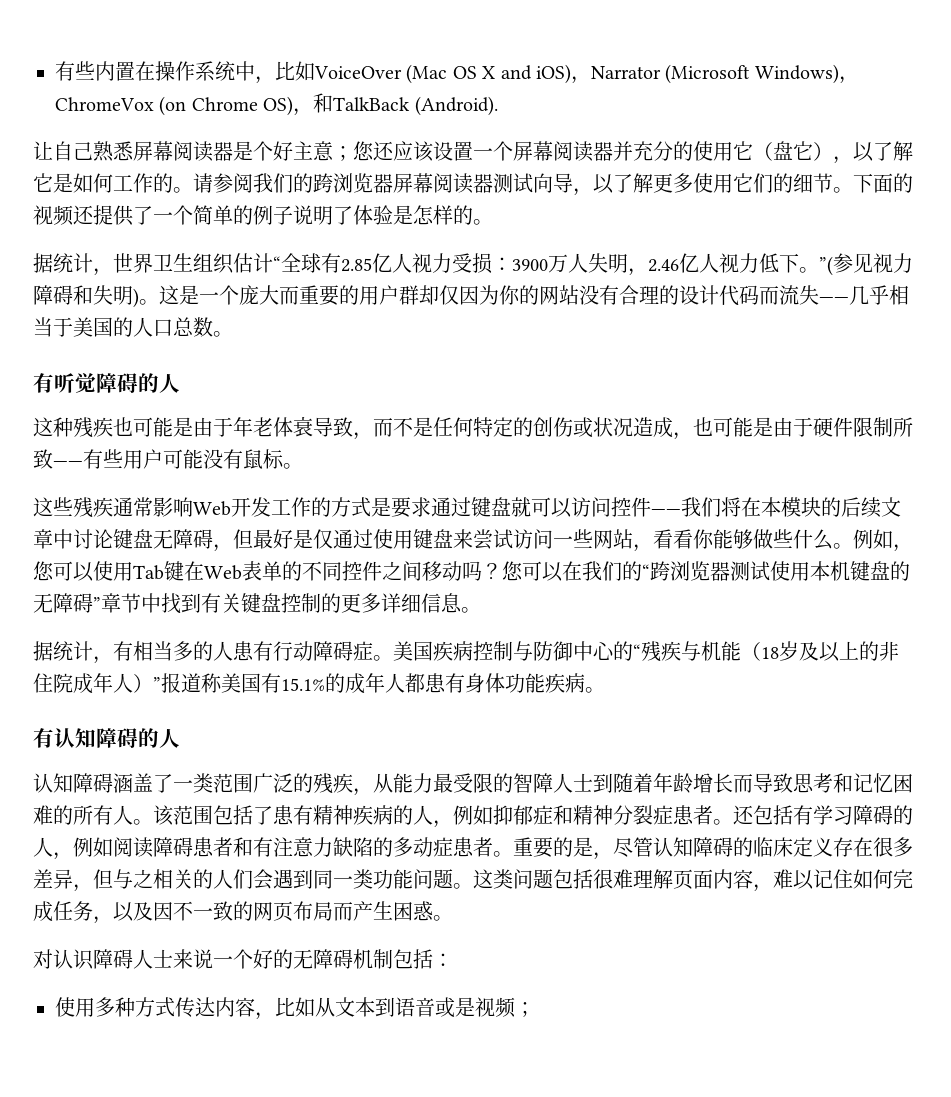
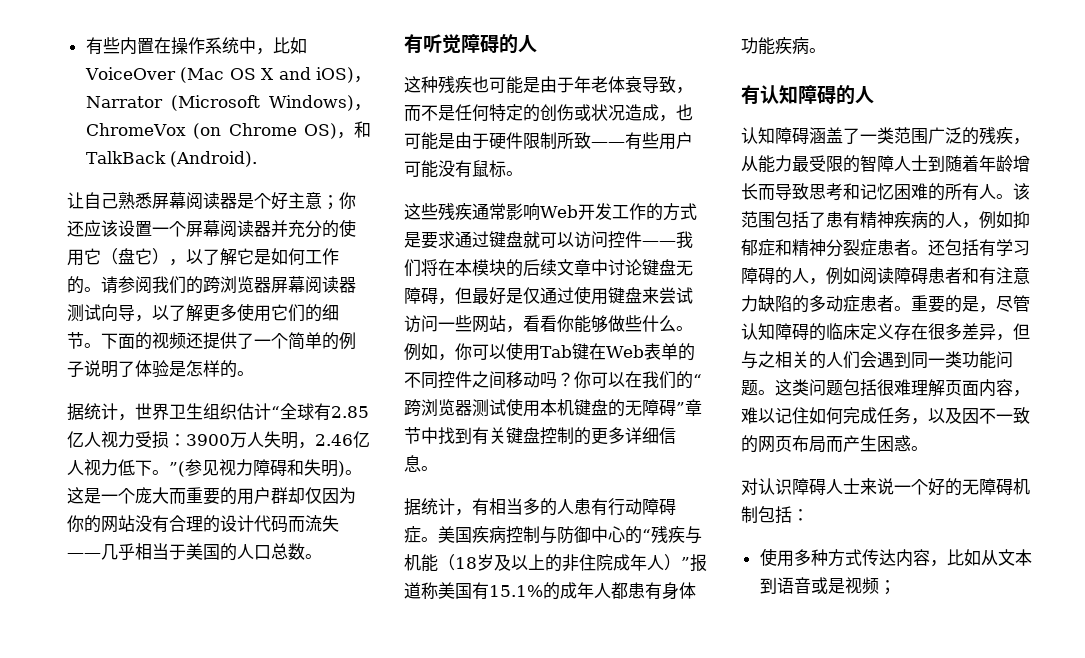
[353,141,374,161] 您 -> [339,192,356,209] 你
[33,561,54,581] 您 -> [455,343,472,360] 你
[502,561,523,581] 您 -> [574,371,591,388] 你

